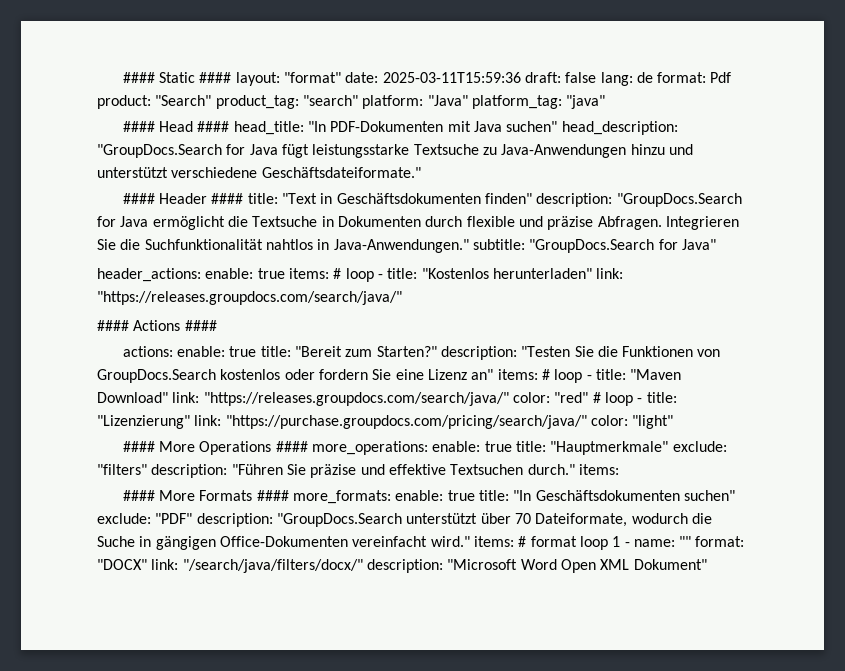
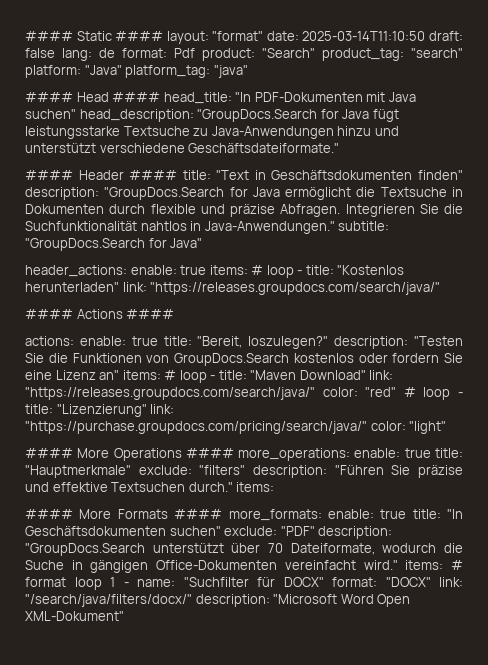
[382,72,521,83] 2025-03-11T15:59:36 -> [302,31,426,41] 2025-03-14T11:10:50
[294,346,437,357] "Bereit zum Starten?" -> [197,336,329,349] "Bereit, loszulegen?"
[679,536,692,547] "" -> [183,577,324,587] "Suchfilter für DOCX"
[600,559,707,570] XML Dokument" -> [25,611,124,621] XML-Dokument"

